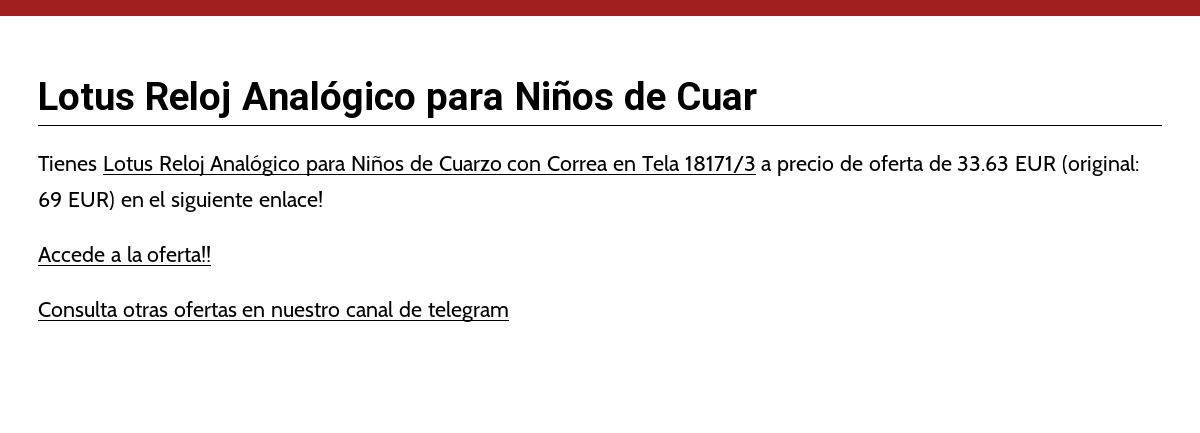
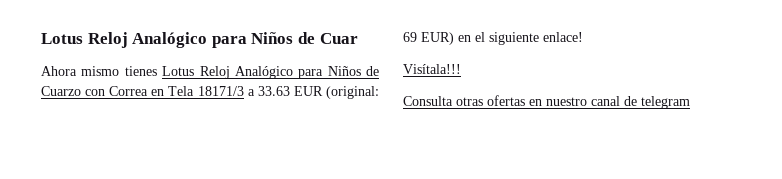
[38,156,97,171] Tienes -> [41,66,157,76] Ahora mismo tienes
[777,155,952,176] precio de oferta de -> (255, 92) none
[38,246,212,262] Accede a la oferta!! -> [403,64,461,74] Visítala!!!

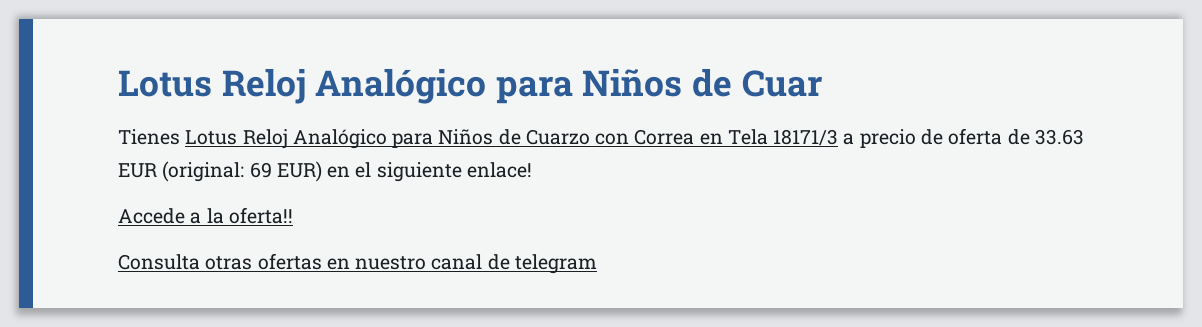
[41,66,157,76] Ahora mismo tienes -> [118,129,180,145] Tienes
(255, 92) none -> [859,128,1030,148] precio de oferta de
[403,64,461,74] Visítala!!! -> [118,207,293,224] Accede a la oferta!!

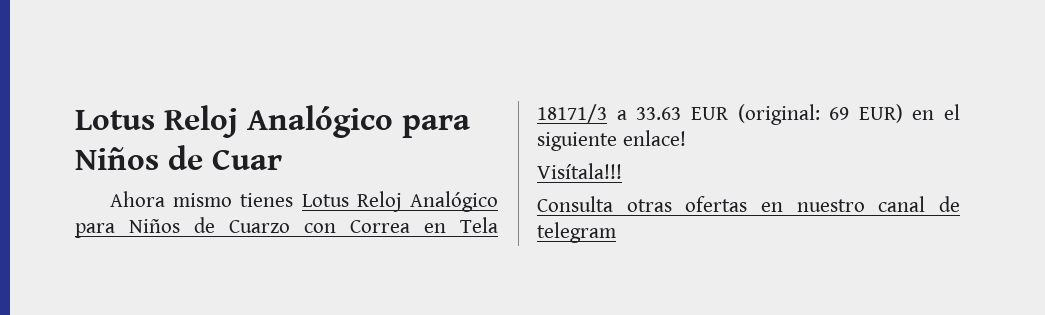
[118,129,180,145] Tienes -> [109,191,294,207] Ahora mismo tienes
[859,128,1030,148] precio de oferta de -> (627, 115) none
[118,207,293,224] Accede a la oferta!! -> [537,163,622,179] Visítala!!!

